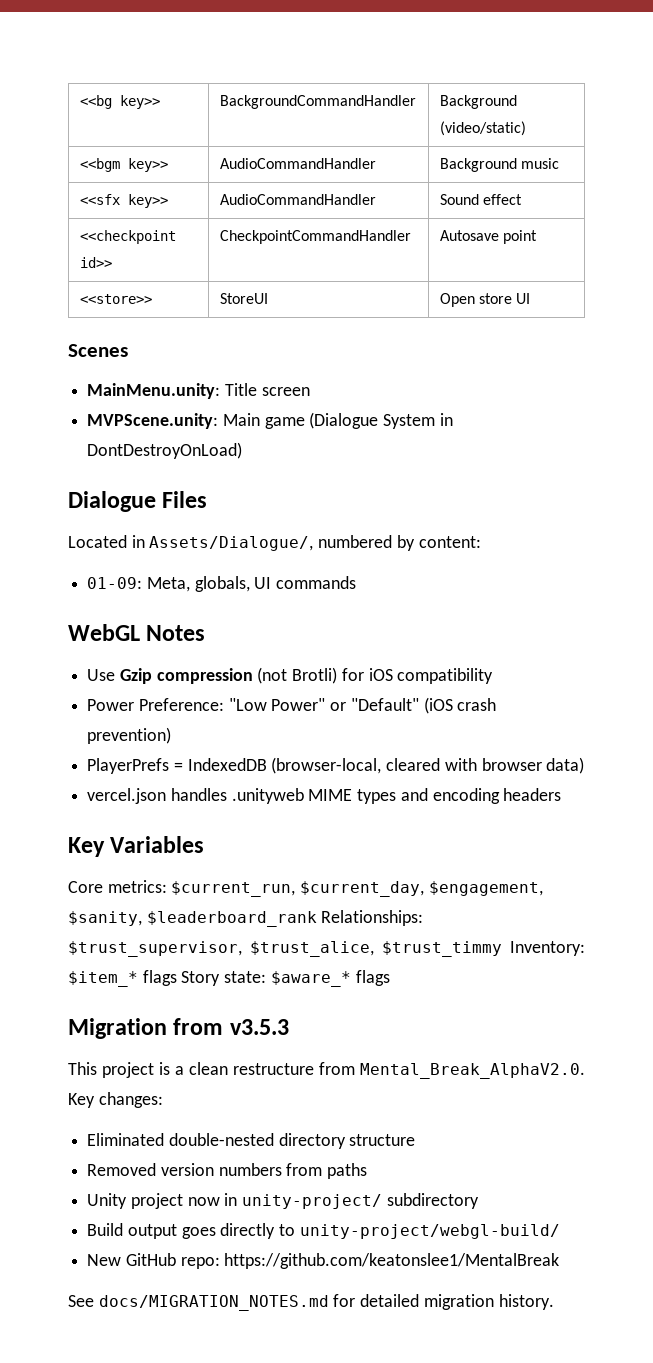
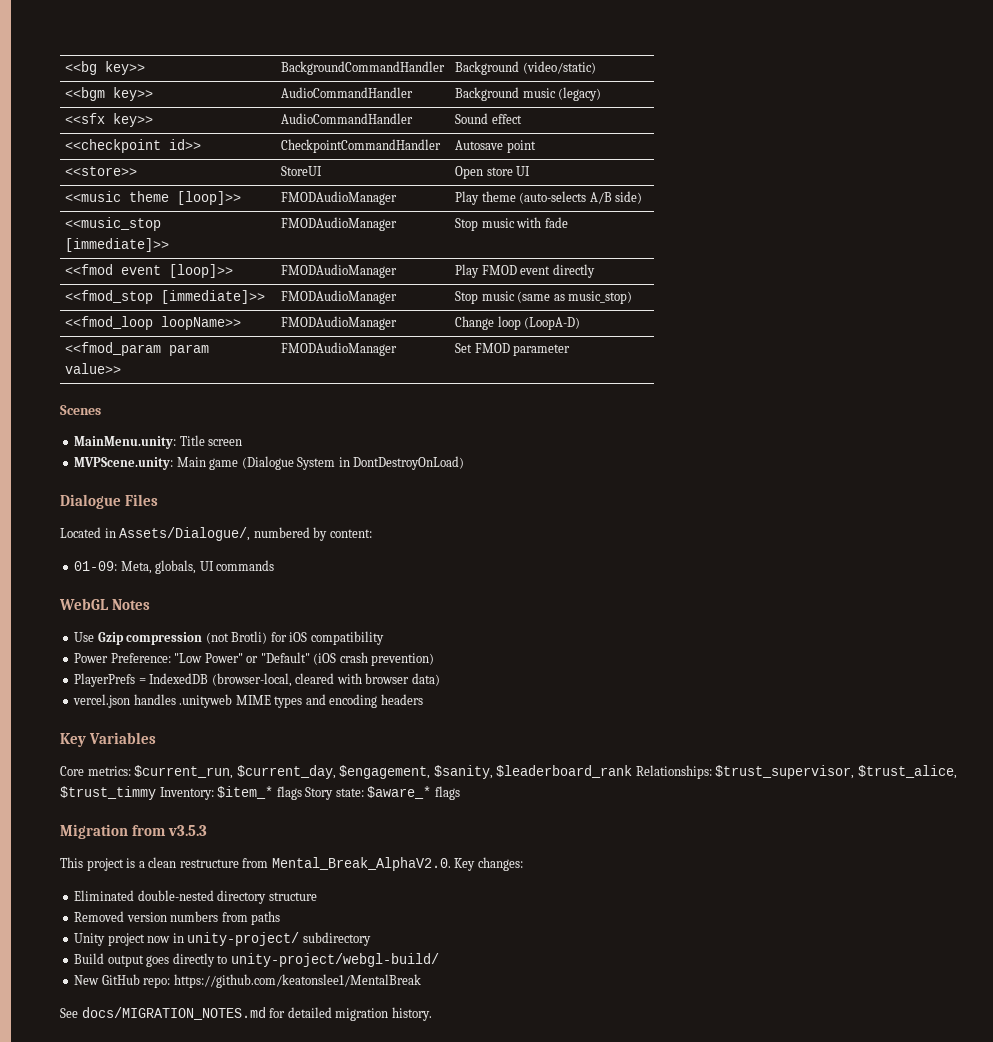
(559, 163) none -> [558,87,602,101] (legacy)
(531, 298) none -> [65,191,242,205] [281,191,398,205] [455,191,643,205] [65,217,162,231] [65,238,170,252] [281,217,398,231] [455,217,568,231] [65,264,234,278] [281,264,398,278] [455,264,595,278] [65,290,266,304] [281,290,398,304] [455,291,633,304] [65,316,242,330] [281,316,398,330] [455,316,581,330] [65,342,210,356] [65,363,122,374] [281,342,398,356] [455,343,571,356] // <<music theme [loop]>> | FMODAudioManager | Play theme (auto-selects A/B side) // <<music_stop [immediate]>> | FMODAudioManager | Stop music with fade // <<fmod event [loop]>> | FMODAudioManager | Play FMOD event directly // <<fmod_stop [immediate]>> | FMODAudioManager | Stop music (same as music_stop) // <<fmod_loop loopName>> | FMODAudioManager | Change loop (LoopA-D) // <<fmod_param param value>> | FMODAudioManager | Set FMOD parameter

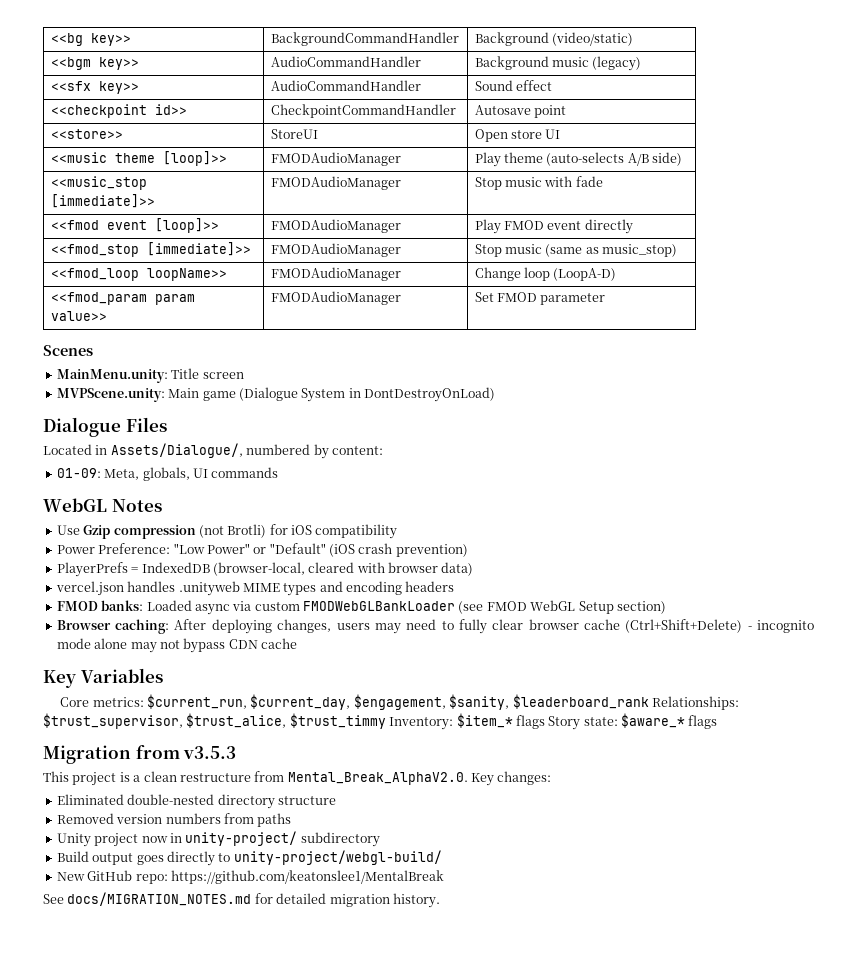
(423, 699) none -> [56,600,666,615] [56,619,815,634] [56,638,297,653] // FMOD banks: Loaded async via custom FMODWebGLBankLoader (see FMOD WebGL Setup section) // Browser caching: After deploying changes, users may need to fully clear browser cache (Ctrl+Shift+Delete) - incognito mode alone may not bypass CDN cache

